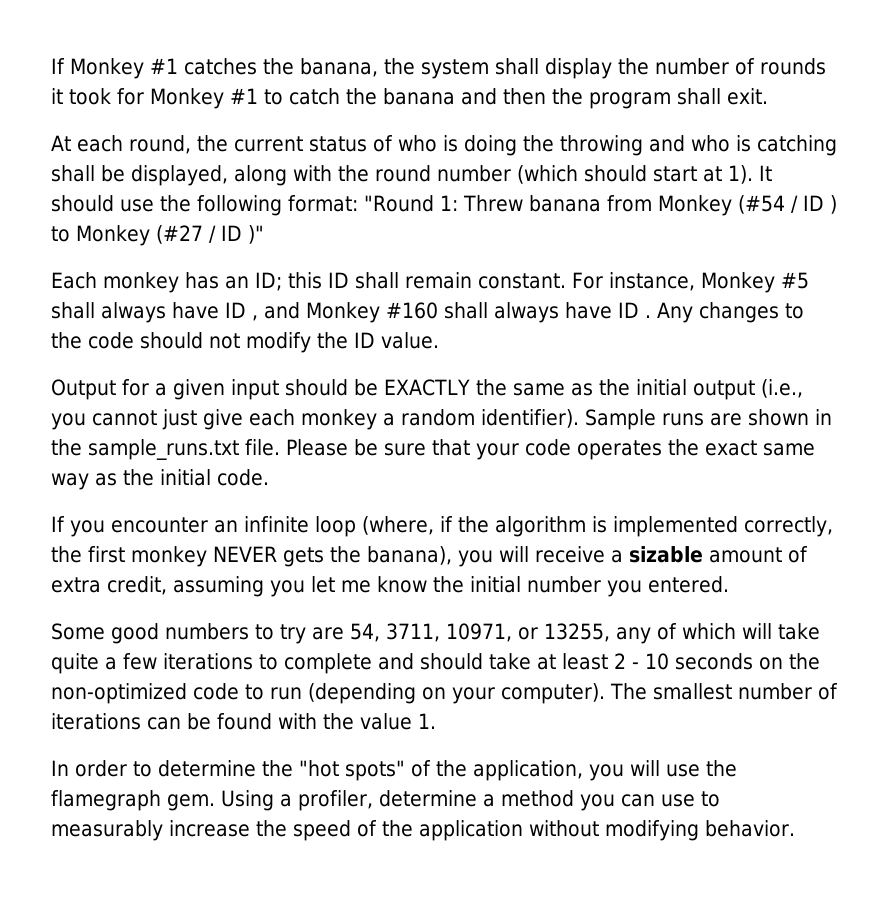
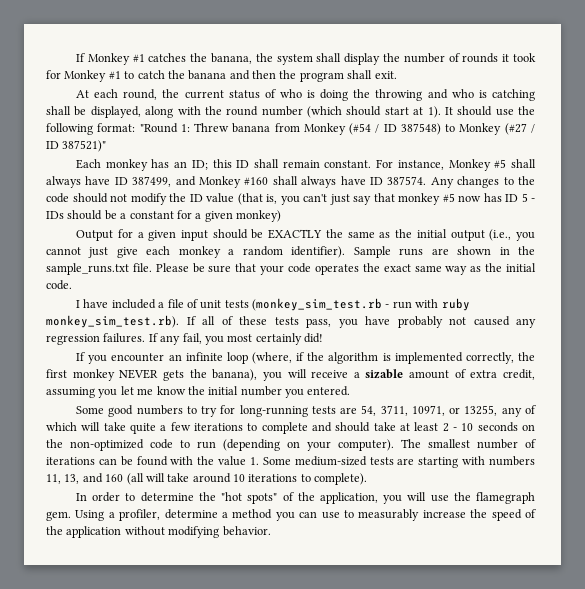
[829,195,837,214] ) -> [400,123,441,135] 387548)
[247,225,264,244] )" -> [62,140,107,152] 387521)"
[252,315,258,321] , -> [132,176,172,187] 387499,
[644,315,651,318] . -> [387,176,427,185] 387574.
[381,332,439,349] value. -> [206,193,535,205] [46,210,281,222] value (that is, you can't just say that monkey #5 now has ID 5 - IDs should be a constant for a given monkey)
(269, 477) none -> [76,298,470,311] [46,315,536,328] [46,333,323,345] // I have included a file of unit tests (monkey_sim_test.rb - run with ruby monkey_sim_test.rb). If all of these tests pass, you have probably not caused any regression failures. If any fail, you most certainly did!
(306, 634) none -> [220,405,336,417] for long-running tests
(436, 721) none -> [262,456,535,468] [46,473,368,485] Some medium-sized tests are starting with numbers 11, 13, and 160 (all will take around 10 iterations to complete).

